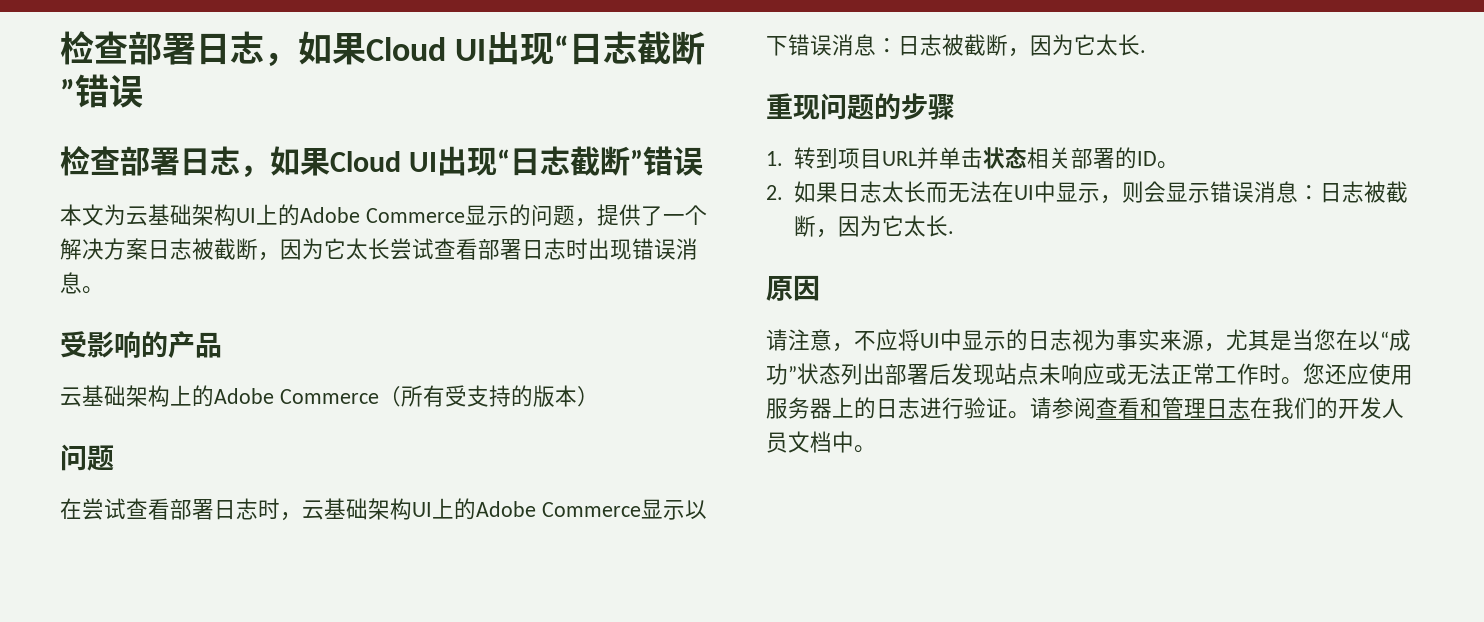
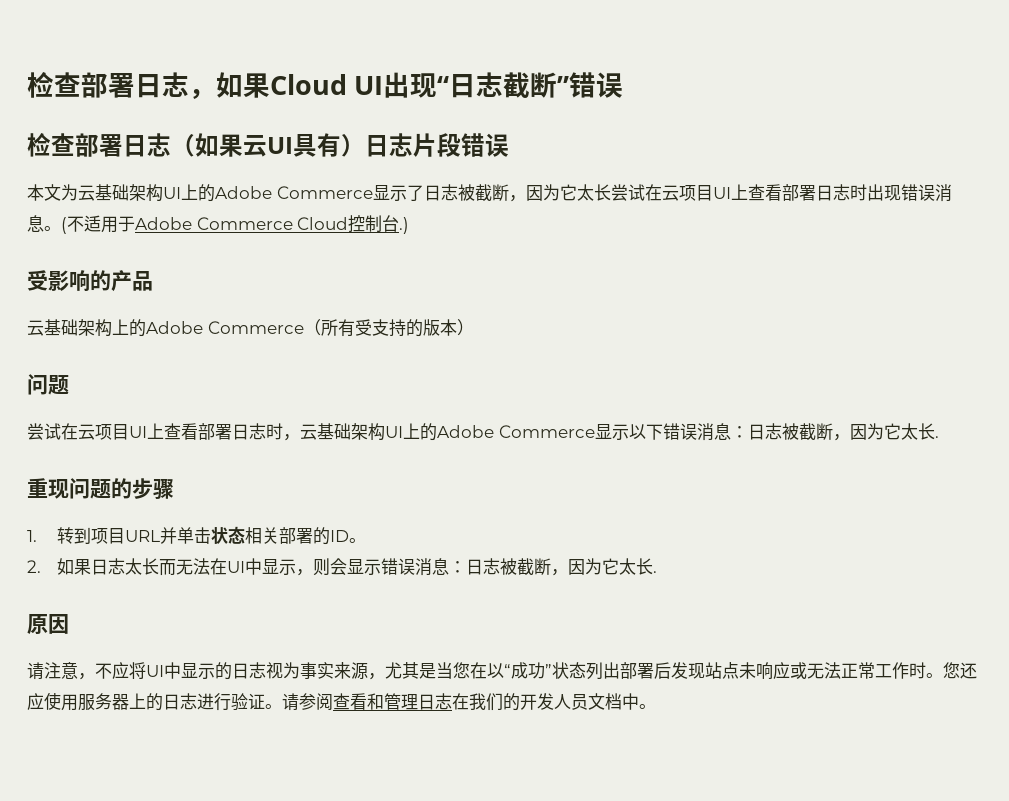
[240,146,644,178] ，如果Cloud UI出现“日志截断” -> [171,133,461,157] （如果云UI具有）日志片段
[508,204,707,227] [60,238,148,260] 的问题，提供了一个解决方案 -> [406,185,424,201] 了
(434, 249) none -> [644,184,748,201] 在云项目UI上
(104, 290) none -> [61,215,410,234] (不适用于Adobe Commerce Cloud控制台.)
[60,498,126,520] 在尝试 -> [27,423,164,440] 尝试在云项目UI上

